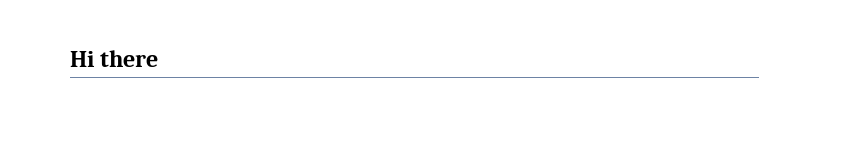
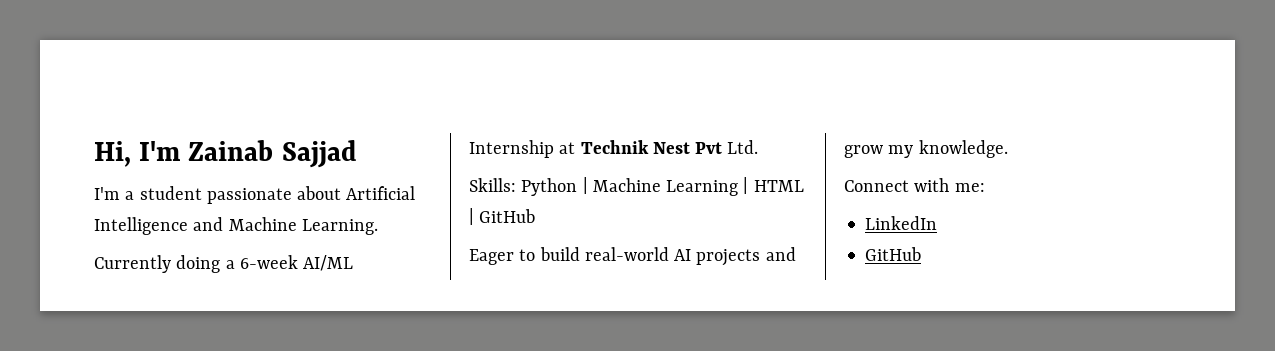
[70,50,159,67] Hi there -> [94,140,357,168] [94,186,416,204] [94,217,378,235] [94,255,354,273] [469,140,759,158] [469,177,804,196] [469,208,536,225] [469,247,796,266] [844,140,1008,158] [844,178,985,192] [865,216,938,230] [865,247,922,261] Hi, I'm Zainab Sajjad // I'm a student passionate about Artificial Intelligence and Machine Learning. // Currently doing a 6-week AI/ML Internship at Technik Nest Pvt Ltd. // Skills: Python | Machine Learning | HTML | GitHub // Eager to build real-world AI projects and grow my knowledge. // Connect with me: // LinkedIn // GitHub

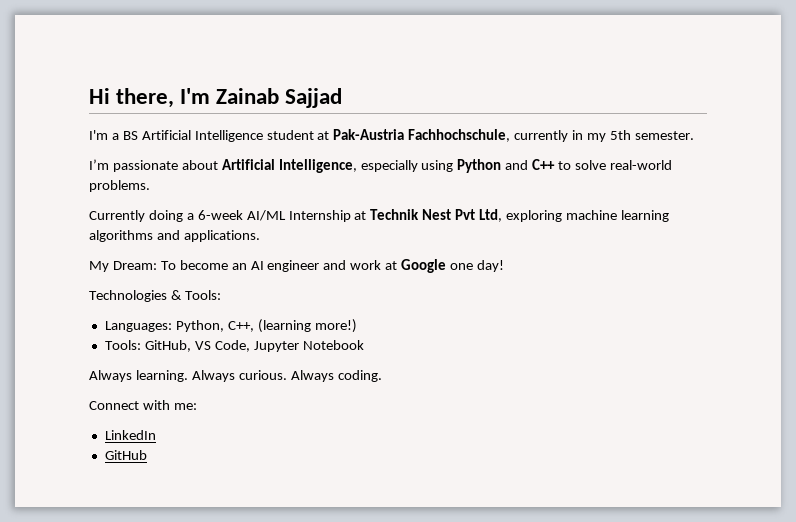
[94,141,131,167] Hi, -> [89,88,175,108] Hi there,
[139,186,416,204] [94,217,378,235] student passionate about Artificial Intelligence and Machine Learning. -> [122,129,694,142] [89,159,672,173] [89,180,150,192] BS Artificial Intelligence student at Pak-Austria Fachhochschule, currently in my 5th semester. // I’m passionate about Artificial Intelligence, especially using Python and C++ to solve real-world problems.
[727,140,759,154] [469,177,804,196] [469,208,536,225] [469,247,796,266] [844,140,1008,158] Ltd. // Skills: Python | Machine Learning | HTML | GitHub // Eager to build real-world AI projects and grow my knowledge. -> [479,209,669,222] [89,230,260,242] [89,259,504,273] [89,290,221,302] [104,319,357,333] [104,340,364,352] [89,370,382,382] Ltd, exploring machine learning algorithms and applications. // My Dream: To become an AI engineer and work at Google one day! // Technologies & Tools: // Languages: Python, C++, (learning more!) // Tools: GitHub, VS Code, Jupyter Notebook // Always learning. Always curious. Always coding.

